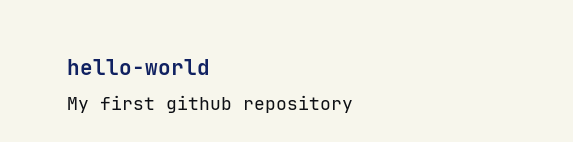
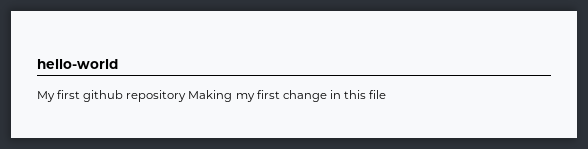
(353, 104) none -> [188,90,387,102] Making my first change in this file

